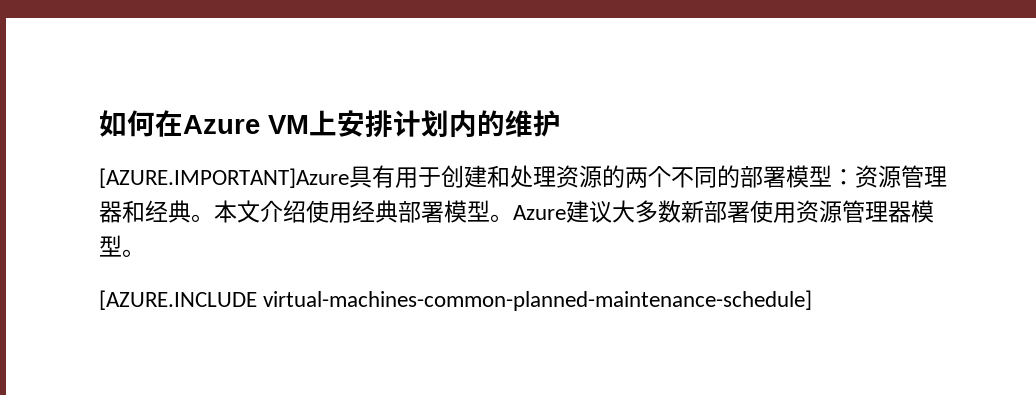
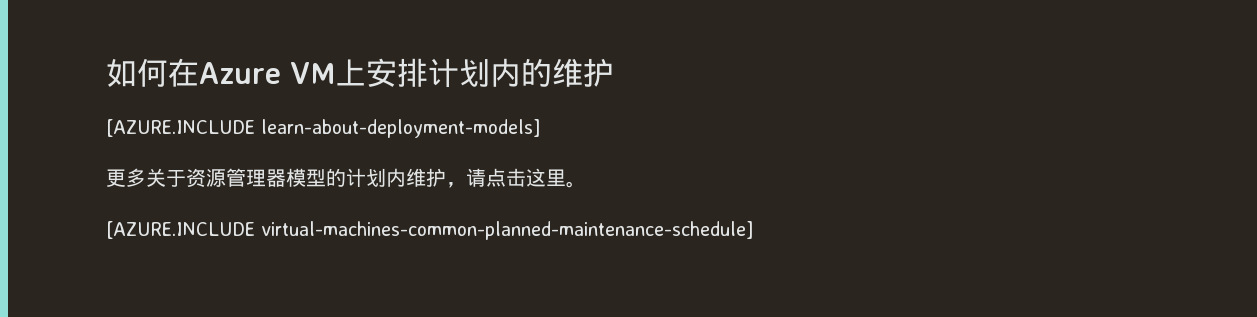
[99,165,947,188] [99,200,934,223] [99,235,122,257] [AZURE.IMPORTANT]Azure具有用于创建和处理资源的两个不同的部署模型：资源管理器和经典。本文介绍使用经典部署模型。Azure建议大多数新部署使用资源管理器模型 -> [106,119,541,138] [106,168,566,188] [AZURE.INCLUDE learn-about-deployment-models] // 更多关于资源管理器模型的计划内维护，请点击这里

